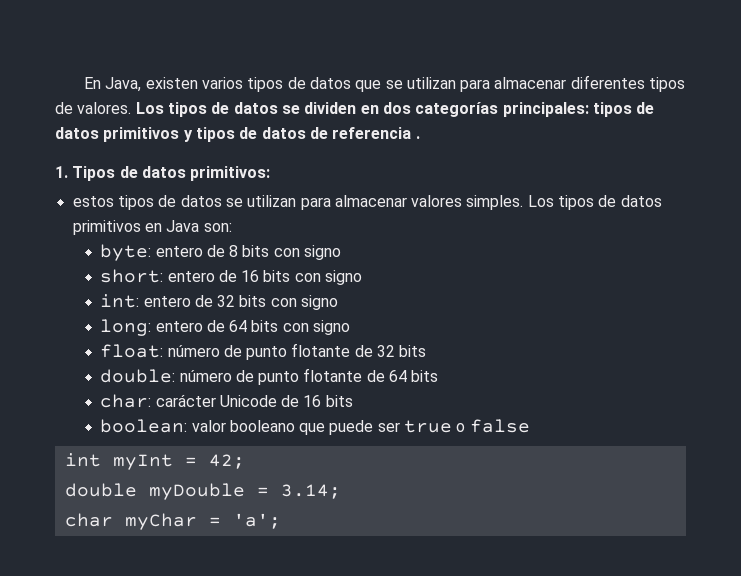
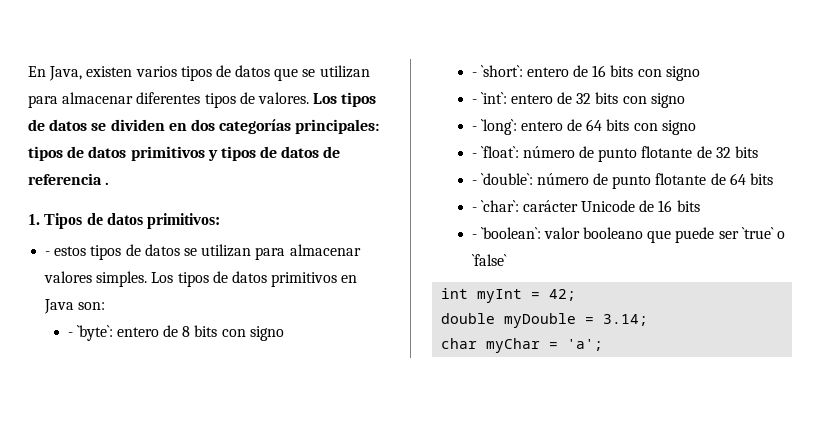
(271, 173) none -> [45,251,51,256] -
[100,244,152,261] byte: -> [67,325,113,341] - `byte`:
[100,269,164,283] short: -> [471,65,523,77] - `short`:
[100,294,140,308] int: -> [471,92,507,104] - `int`:
[100,319,152,336] long: -> [471,119,517,135] - `long`:
[100,344,164,358] float: -> [471,146,519,158] - `float`:
[100,369,176,383] double: -> [471,173,533,185] - `double`:
[100,394,152,408] char: -> [471,200,519,212] - `char`:
[100,419,188,433] boolean: -> [471,227,541,239] - `boolean`:
[404,419,530,433] true o false -> [741,227,785,239] [471,254,507,266] `true` o `false`

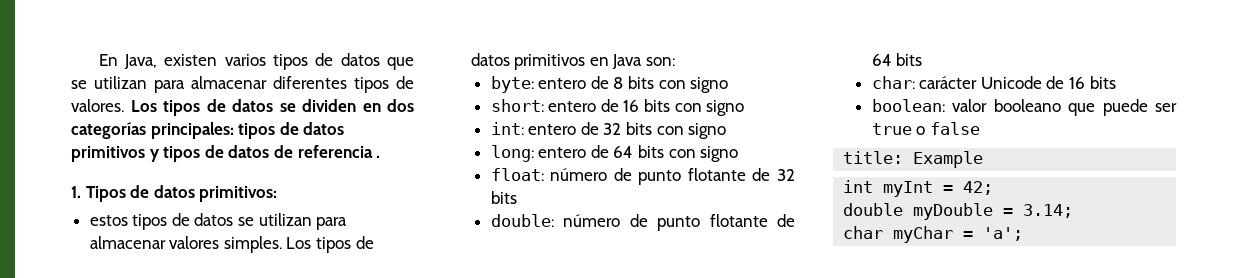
[45,251,51,256] - -> (278, 194) none
[67,325,113,341] - `byte`: -> [490,76,534,93] byte:
[471,65,523,77] - `short`: -> [490,99,544,112] short:
[471,92,507,104] - `int`: -> [490,122,524,135] int:
[471,119,517,135] - `long`: -> [490,145,534,162] long:
[471,146,519,158] - `float`: -> [490,168,544,181] float:
[471,173,533,185] - `double`: -> [490,214,554,227] double:
[471,200,519,212] - `char`: -> [871,76,915,89] char:
[471,227,541,239] - `boolean`: -> [871,99,945,112] boolean:
[741,227,785,239] [471,254,507,266] `true` o `false` -> [871,122,980,135] [843,151,984,168] true o false // title: Example

